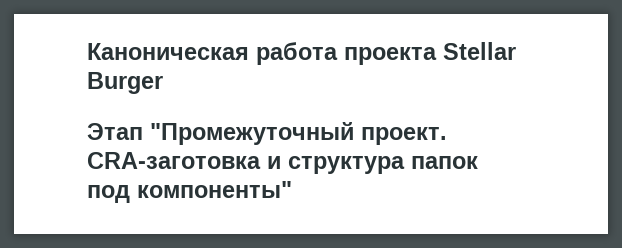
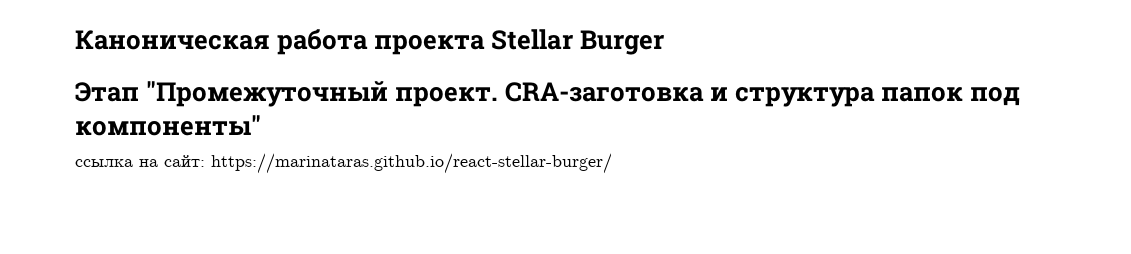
(292, 189) none -> [75,153,612,174] // ссылка на сайт: https://marinataras.github.io/react-stellar-burger/

